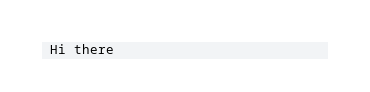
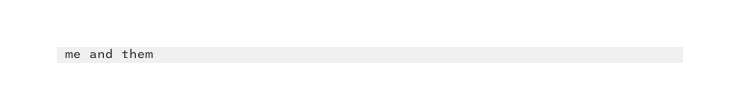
[49,44,114,54] Hi there -> [64,48,153,59] me and them

